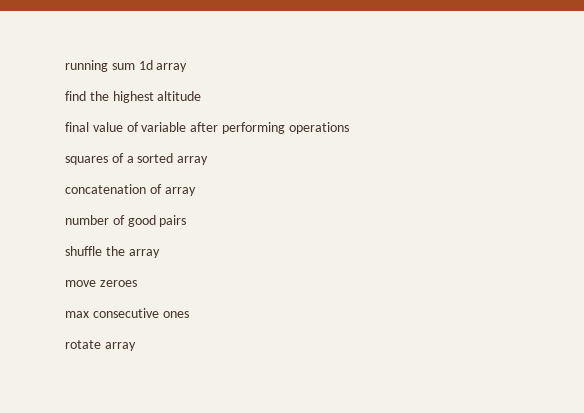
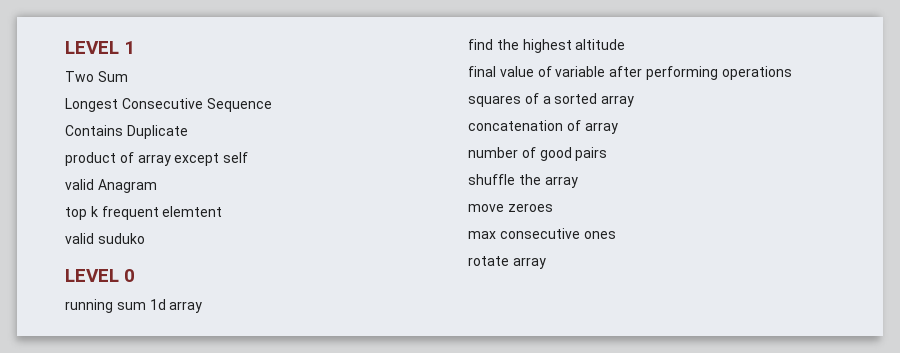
(65, 66) none -> [65,41,136,54] [65,71,128,82] [65,98,272,112] [65,125,188,139] [65,152,249,166] [65,179,157,193] [65,206,223,220] [65,233,145,244] [65,269,136,282] LEVEL 1 // Two Sum // Longest Consecutive Sequence // Contains Duplicate // product of array except self // valid Anagram // top k frequent elemtent // valid suduko // LEVEL 0 //

